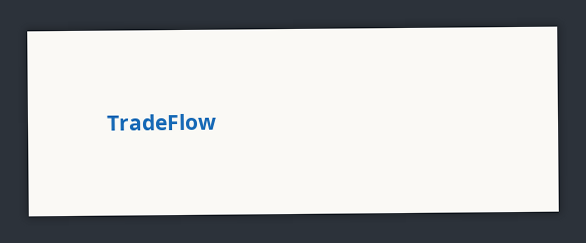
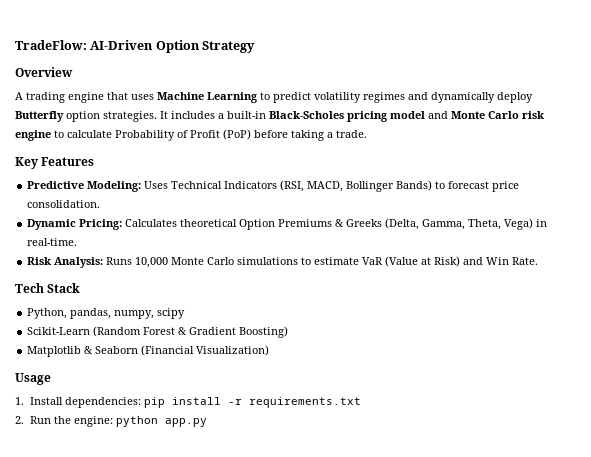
[106,113,217,131] TradeFlow -> [15,40,256,53] [15,67,73,77] [15,92,533,103] [15,111,544,122] [15,129,367,141] [15,157,95,169] [27,180,520,192] [27,200,101,208] [27,218,548,230] [27,238,78,246] [27,256,539,268] [15,283,81,293] [27,308,186,319] [27,326,289,338] [27,345,270,357] [15,373,51,385] [15,397,361,408] [15,416,207,427] TradeFlow: AI-Driven Option Strategy // Overview // A trading engine that uses Machine Learning to predict volatility regimes and dynamically deploy Butterfly option strategies. It includes a built-in Black-Scholes pricing model and Monte Carlo risk engine to calculate Probability of Profit (PoP) before taking a trade. // Key Features // Predictive Modeling: Uses Technical Indicators (RSI, MACD, Bollinger Bands) to forecast price consolidation. // Dynamic Pricing: Calculates theoretical Option Premiums & Greeks (Delta, Gamma, Theta, Vega) in real-time. // Risk Analysis: Runs 10,000 Monte Carlo simulations to estimate VaR (Value at Risk) and Win Rate. // Tech Stack // Python, pandas, numpy, scipy // Scikit-Learn (Random Forest & Gradient Boosting) // Matplotlib & Seaborn (Financial Visualization) // Usage // 1. Install dependencies: pip install -r requirements.txt // 2. Run the engine: python app.py

